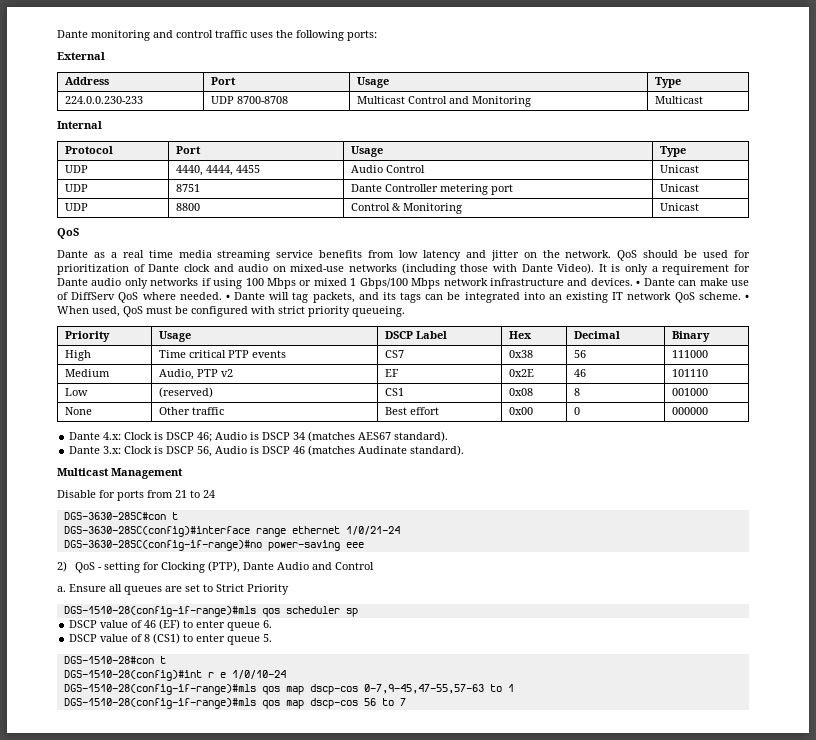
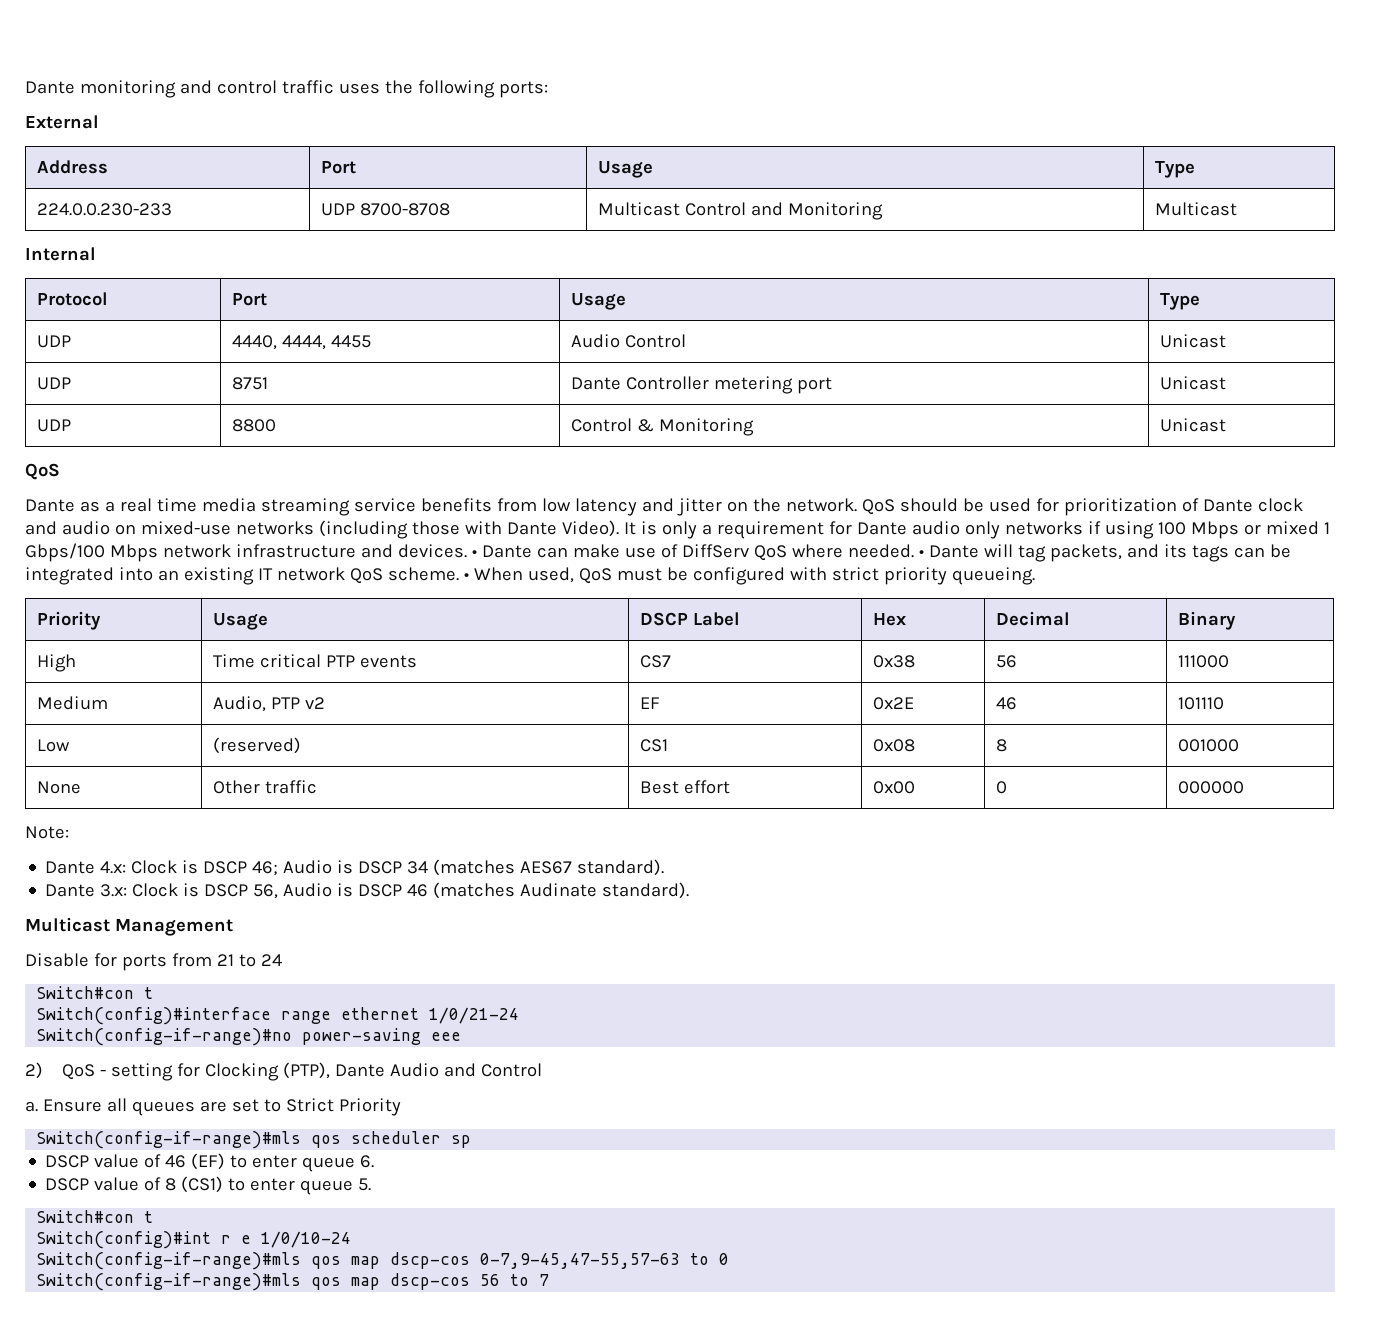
(709, 411) none -> [25,826,69,839] // Note:
[63,512,178,520] [63,526,250,537] DGS-3630-28SC#con t // DGS-3630-28SC(config)#interface -> [36,986,154,999] [36,1007,272,1025] Switch#con t // Switch(config)#interface
[63,540,262,551] DGS-3630-28SC(config-if-range)#no -> [36,1028,293,1046] Switch(config-if-range)#no
[63,606,256,617] DGS-1510-28(config-if-range)#mls -> [36,1131,302,1149] Switch(config-if-range)#mls
[63,656,166,664] [63,670,202,681] DGS-1510-28#con t // DGS-1510-28(config)#int -> [36,1210,154,1223] [36,1231,212,1249] Switch#con t // Switch(config)#int
[63,684,256,695] DGS-1510-28(config-if-range)#mls -> [36,1252,302,1270] Switch(config-if-range)#mls
[507,684,514,692] [63,698,256,709] 1 // DGS-1510-28(config-if-range)#mls -> [719,1253,730,1265] [36,1273,302,1291] 0 // Switch(config-if-range)#mls

